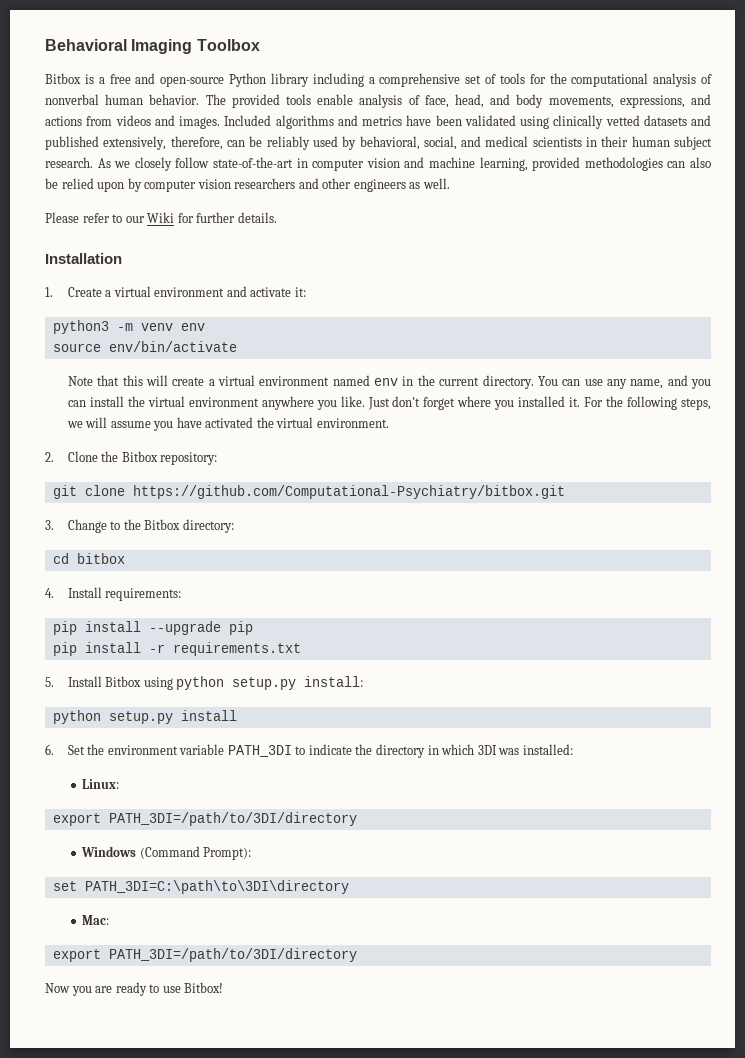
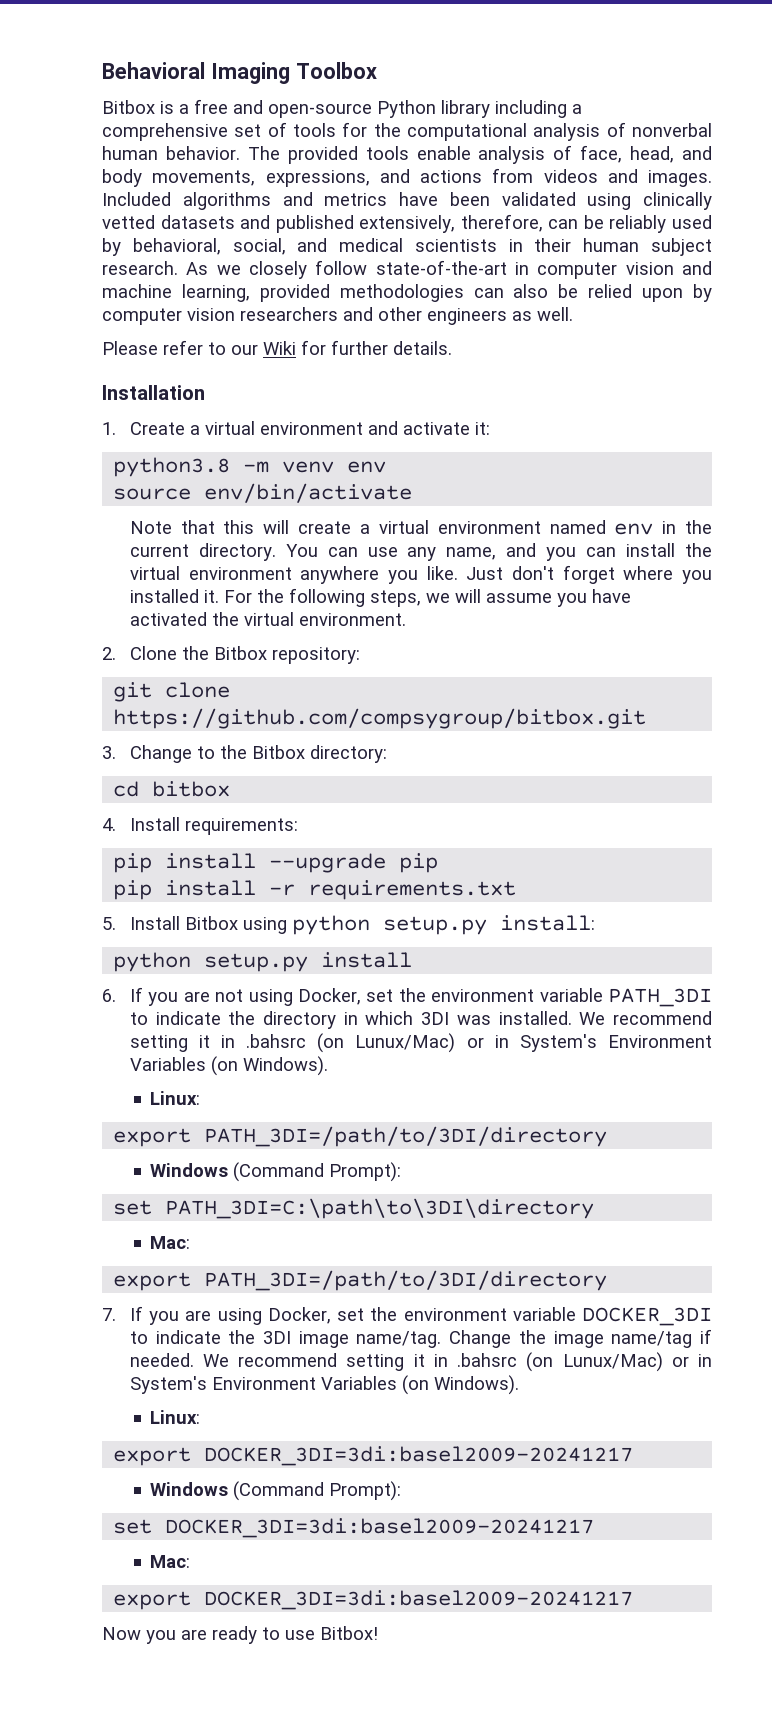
[52,320,109,334] python3 -> [113,457,231,477] python3.8
[132,485,565,499] https://github.com/Computational-Psychiatry/bitbox.git -> [113,708,647,729] https://github.com/compsygroup/bitbox.git
[67,745,85,755] Set -> [129,987,394,1006] If you are not using Docker, set
[522,744,573,755] installed: -> [498,1011,712,1025] [129,1033,712,1053] [129,1056,328,1076] installed. We recommend setting it in .bahsrc (on Lunux/Mac) or in System's Environment Variables (on Windows).
(357, 955) none -> [102,1306,712,1326] [129,1329,712,1348] [129,1352,712,1372] [129,1375,519,1395] [150,1410,201,1424] [113,1446,634,1466] [150,1481,402,1501] [113,1518,595,1538] [150,1555,191,1568] [113,1590,634,1610] // 7. If you are using Docker, set the environment variable DOCKER_3DI to indicate the 3DI image name/tag. Change the image name/tag if needed. We recommend setting it in .bahsrc (on Lunux/Mac) or in System's Environment Variables (on Windows). // Linux: // export DOCKER_3DI=3di:basel2009-20241217 // Windows (Command Prompt): // set DOCKER_3DI=3di:basel2009-20241217 // Mac: // export DOCKER_3DI=3di:basel2009-20241217

